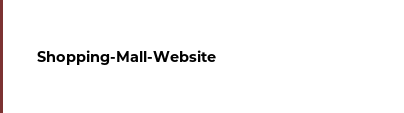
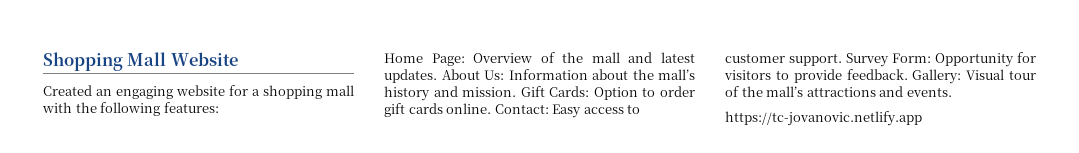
[37,50,216,65] Shopping-Mall-Website -> [43,52,238,71] [43,85,354,99] [42,102,219,116] [384,52,695,66] [384,69,695,83] [384,86,695,101] [384,103,641,118] [725,52,1036,67] [724,69,1036,84] [725,86,952,97] [725,111,922,126] Shopping Mall Website // Created an engaging website for a shopping mall with the following features: // Home Page: Overview of the mall and latest updates. About Us: Information about the mall’s history and mission. Gift Cards: Option to order gift cards online. Contact: Easy access to customer support. Survey Form: Opportunity for visitors to provide feedback. Gallery: Visual tour of the mall’s attractions and events. // https://tc-jovanovic.netlify.app

